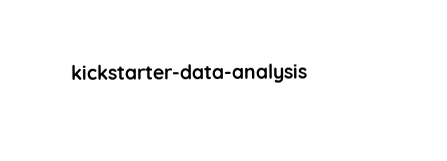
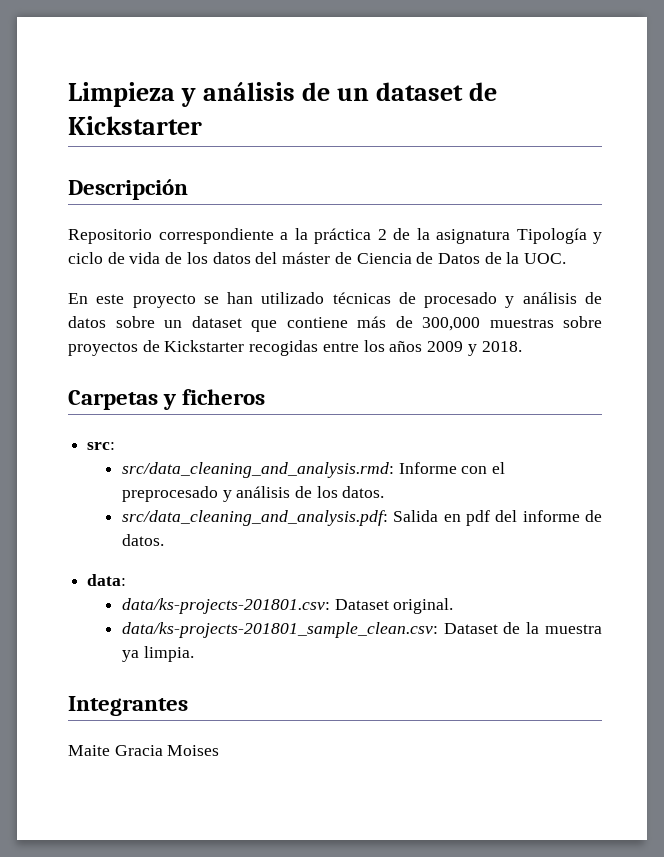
[70,63,308,84] kickstarter-data-analysis -> [68,82,498,107] [68,116,202,135] [68,179,188,200] [68,228,602,244] [68,252,567,264] [68,292,602,308] [68,316,602,332] [68,340,522,356] [68,389,266,410] [87,442,116,450] [121,462,505,478] [121,486,385,502] [121,510,603,526] [121,534,164,546] [87,574,127,586] [121,598,454,614] [121,622,603,638] [121,646,194,662] [68,696,188,716] [68,745,220,756] Limpieza y análisis de un dataset de Kickstarter // Descripción // Repositorio correspondiente a la práctica 2 de la asignatura Tipología y ciclo de vida de los datos del máster de Ciencia de Datos de la UOC. // En este proyecto se han utilizado técnicas de procesado y análisis de datos sobre un dataset que contiene más de 300,000 muestras sobre proyectos de Kickstarter recogidas entre los años 2009 y 2018. // Carpetas y ficheros // src: // src/data_cleaning_and_analysis.rmd: Informe con el preprocesado y análisis de los datos. // src/data_cleaning_and_analysis.pdf: Salida en pdf del informe de datos. // data: // data/ks-projects-201801.csv: Dataset original. // data/ks-projects-201801_sample_clean.csv: Dataset de la muestra ya limpia. // Integrantes // Maite Gracia Moises

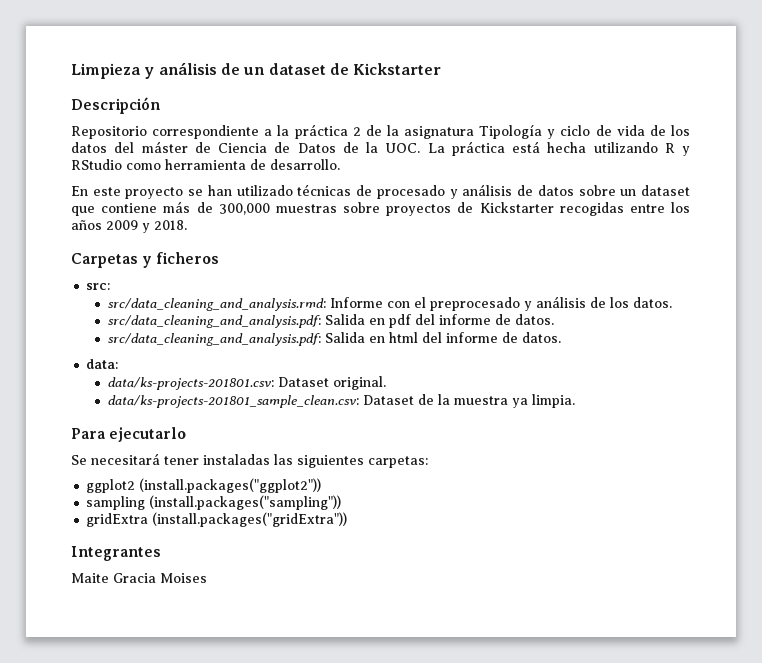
(567, 258) none -> [427,141,690,156] [71,159,340,170] La práctica está hecha utilizando R y RStudio como herramienta de desarrollo.
(164, 540) none -> [108,332,562,346] // src/data_cleaning_and_analysis.pdf: Salida en html del informe de datos.
(194, 654) none -> [71,427,187,442] [71,453,428,468] [86,478,322,493] [86,495,342,510] [86,512,348,527] // Para ejecutarlo // Se necesitará tener instaladas las siguientes carpetas: // ggplot2 (install.packages("ggplot2")) // sampling (install.packages("sampling")) // gridExtra (install.packages("gridExtra"))

